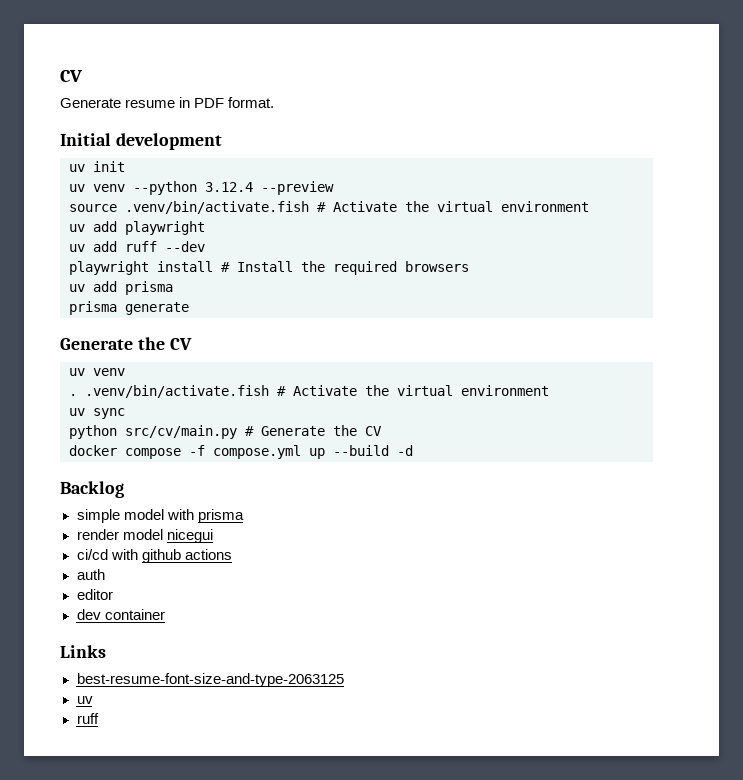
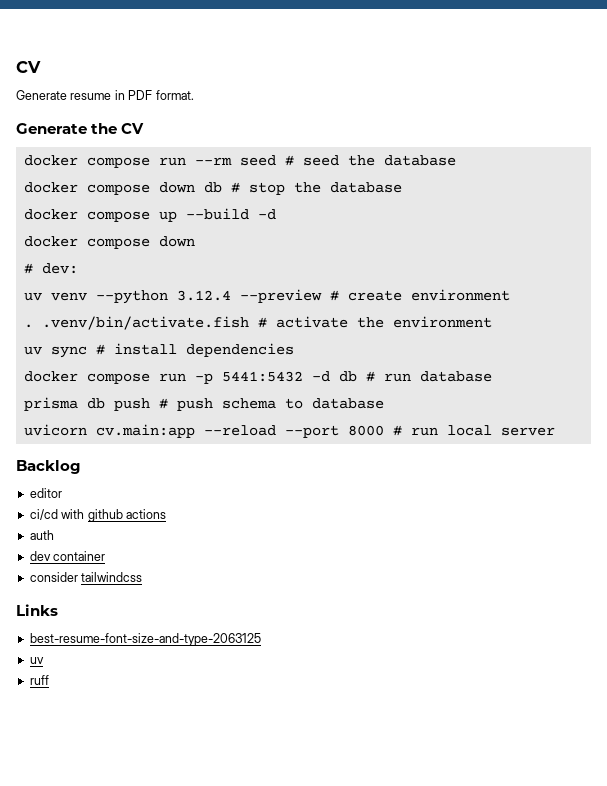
[60,133,222,150] [69,161,125,172] Initial development // uv init -> [16,123,145,134] [23,155,456,168] [23,182,402,195] [23,208,276,222] [23,236,195,249] [23,263,78,274] Generate the CV // docker compose run --rm seed # seed the database // docker compose down db # stop the database // docker compose up --build -d // docker compose down // # dev:
[69,201,589,214] [69,221,205,235] [69,241,205,252] [69,261,469,275] [69,281,173,295] [69,301,189,315] [60,337,192,350] [69,368,125,376] // source .venv/bin/activate.fish # Activate the virtual environment // uv add playwright // uv add ruff --dev // playwright install # Install the required browsers // uv add prisma // prisma generate // Generate the CV // uv venv -> [329,289,510,301] # create environment
[293,385,453,396] Activate the virtual -> [275,316,384,328] activate the
[69,425,382,439] [69,445,413,459] [60,481,124,498] [76,509,244,523] [76,529,213,543] // python src/cv/main.py # Generate the CV // docker compose -f compose.yml up --build -d // Backlog // simple model with prisma // render model nicegui -> [95,343,294,357] [23,371,492,384] [23,397,384,411] [23,424,555,438] [16,460,81,474] [29,488,62,498] # install dependencies // docker compose run -p 5441:5432 -d db # run database // prisma db push # push schema to database // uvicorn cv.main:app --reload --port 8000 # run local server // Backlog // editor
[76,589,113,600] // editor -> (54, 535) none
(165, 614) none -> [29,572,143,582] // consider tailwindcss

